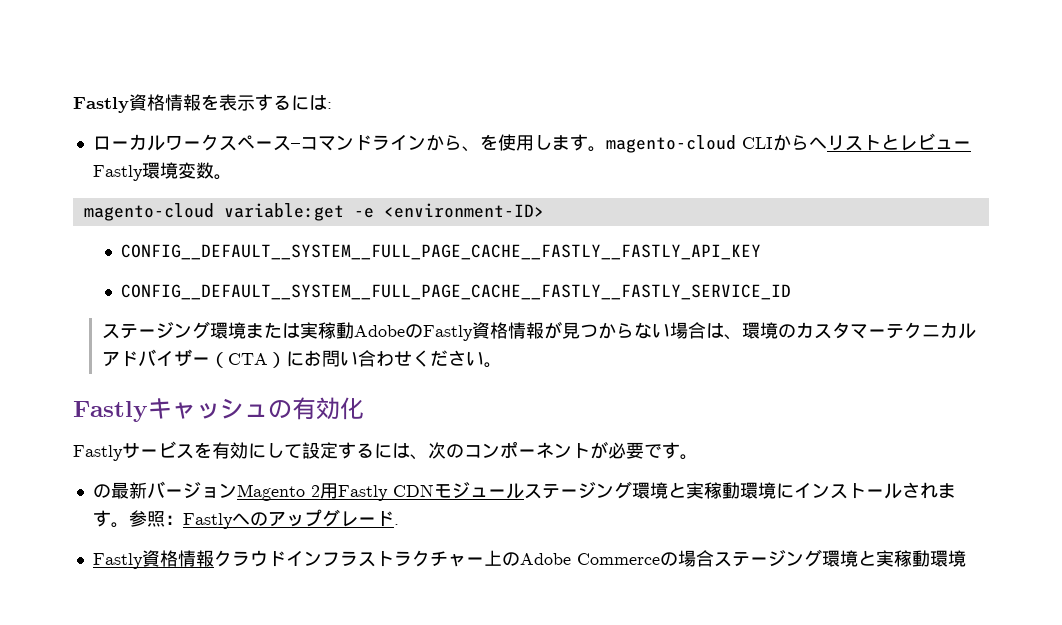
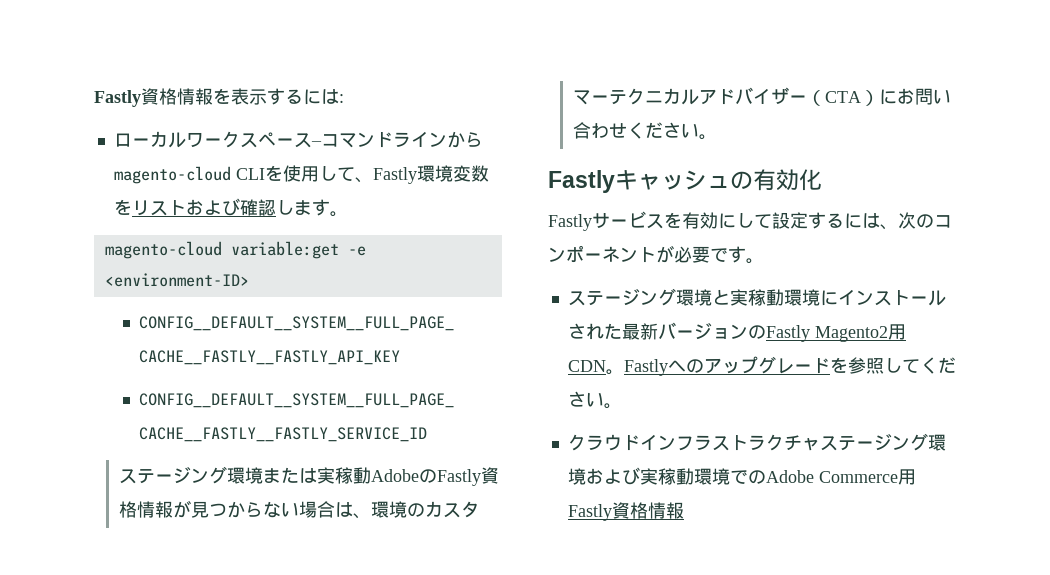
[461,133,971,153] [92,162,214,181] 、を使用します。magento-cloud CLIからへリストとレビューFastly環境変数 -> [113,165,489,184] [113,198,330,216] magento-cloud CLIを使用して、Fastly環境変数をリストおよび確認します
[92,481,524,501] の最新バージョンMagento 2用Fastly CDNモジュール -> (764, 261) none
[937,483,956,498] [92,510,183,528] ます。参照： -> [603,322,906,342] [567,360,624,375] た最新バージョンのFastly Magento2用CDN。
[393,524,399,525] [92,550,214,569] . // Fastly資格情報 -> [829,357,956,374] [567,391,622,409] を参照してください。 //
[465,549,966,567] ー上のAdobe Commerceの場合ステージング環境と実稼動環境 -> [819,433,946,451] [567,467,916,485] [567,502,684,521] ステージング環境および実稼動環境でのAdobe Commerce用Fastly資格情報

